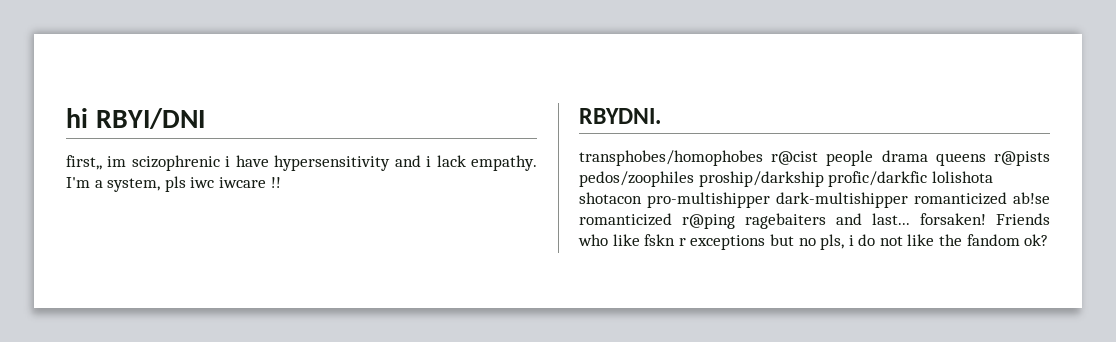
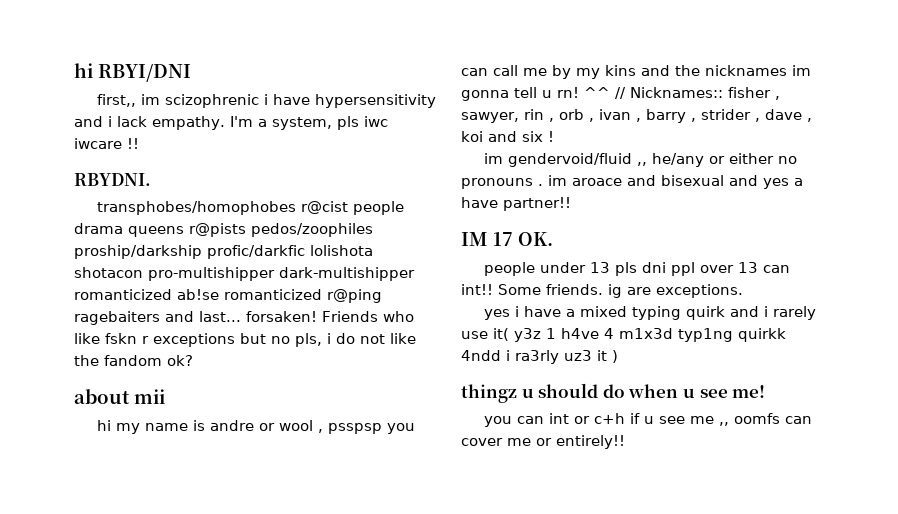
(1049, 240) none -> [74,389,165,404] [96,420,415,434] [461,65,811,79] [461,87,780,101] [461,109,812,123] [461,131,554,142] [483,153,797,167] [461,175,803,189] [461,197,571,211] [461,232,553,246] [483,262,790,276] [461,284,743,298] [483,306,816,320] [461,328,786,342] [461,350,618,364] [461,383,766,403] [483,413,812,427] [461,435,625,449] // about mii // hi my name is andre or wool , psspsp you can call me by my kins and the nicknames im gonna tell u rn! ^^ // Nicknames:: fisher , sawyer, rin , orb , ivan , barry , strider , dave , koi and six ! // im gendervoid/fluid ,, he/any or either no pronouns . im aroace and bisexual and yes a have partner!! // IM 17 OK. // people under 13 pls dni ppl over 13 can int!! Some friends. ig are exceptions. // yes i have a mixed typing quirk and i rarely use it( y3z 1 h4ve 4 m1x3d typ1ng quirkk 4ndd i ra3rly uz3 it ) // thingz u should do when u see me! // you can int or c+h if u see me ,, oomfs can cover me or entirely!!

